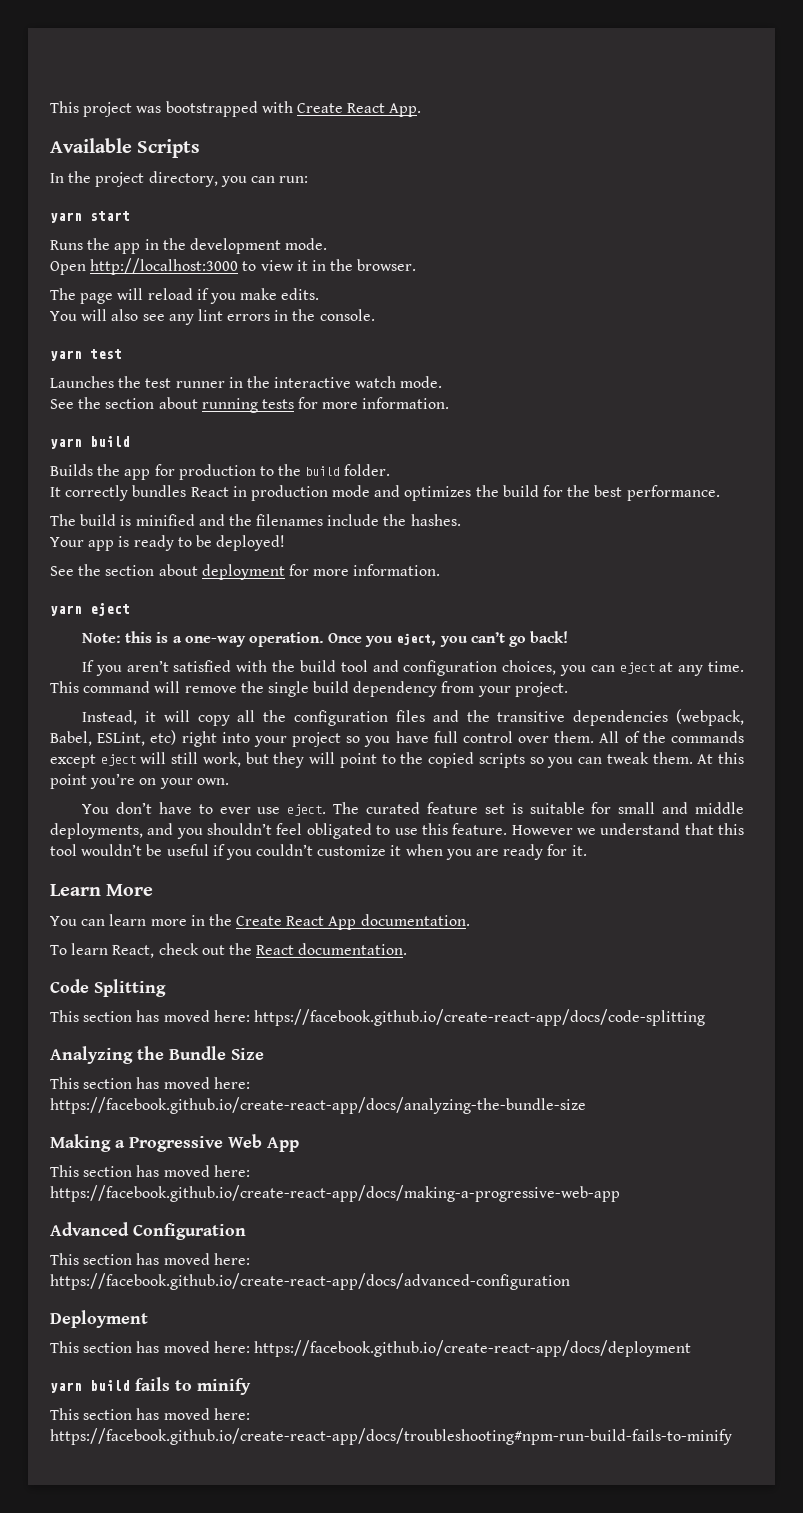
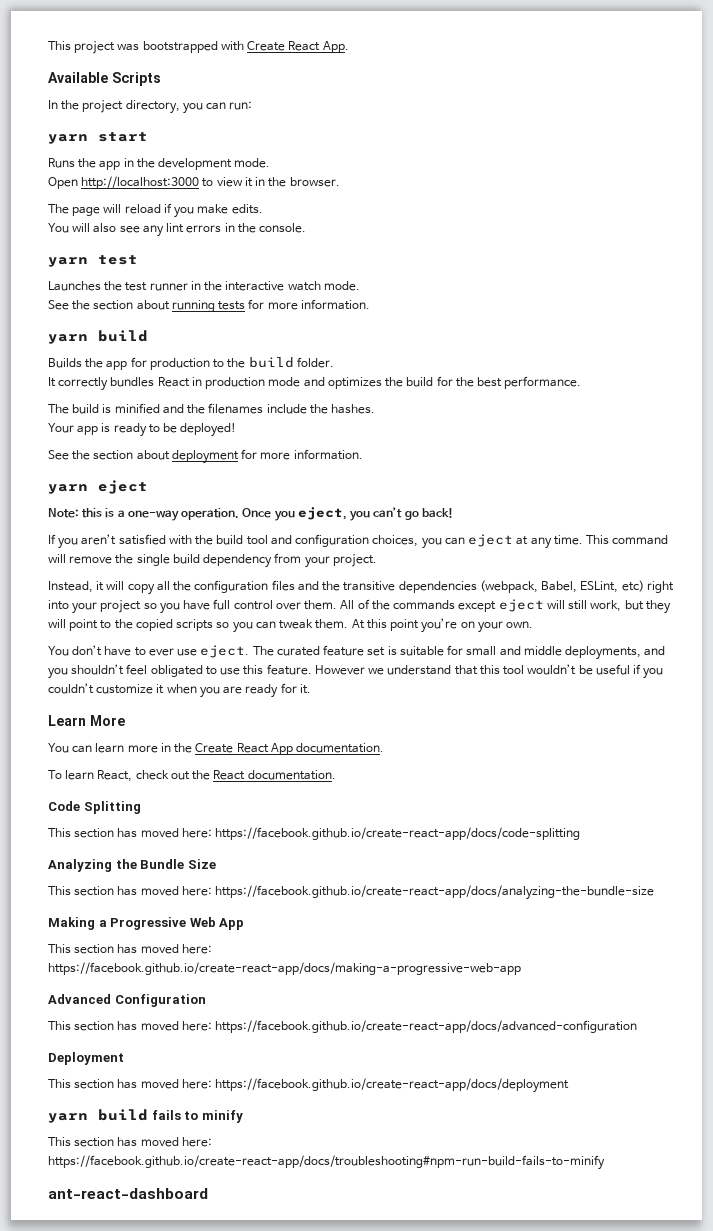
(732, 1436) none -> [48,1188,208,1199] // ant-react-dashboard

